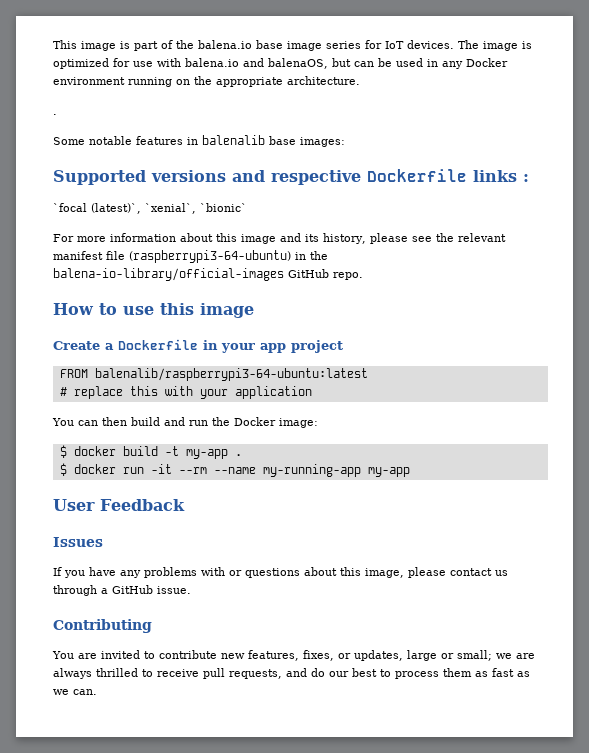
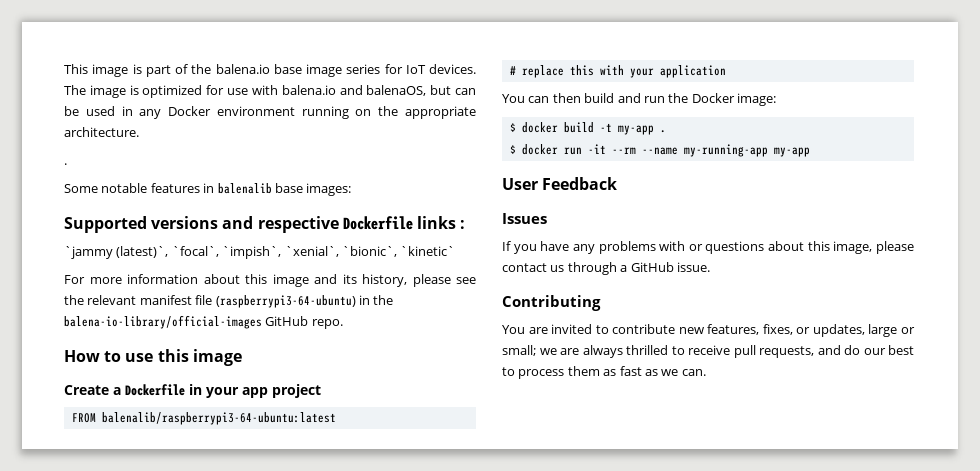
[53,203,247,214] `focal (latest)`, `xenial`, `bionic` -> [64,246,456,259] `jammy (latest)`, `focal`, `impish`, `xenial`, `bionic`, `kinetic`

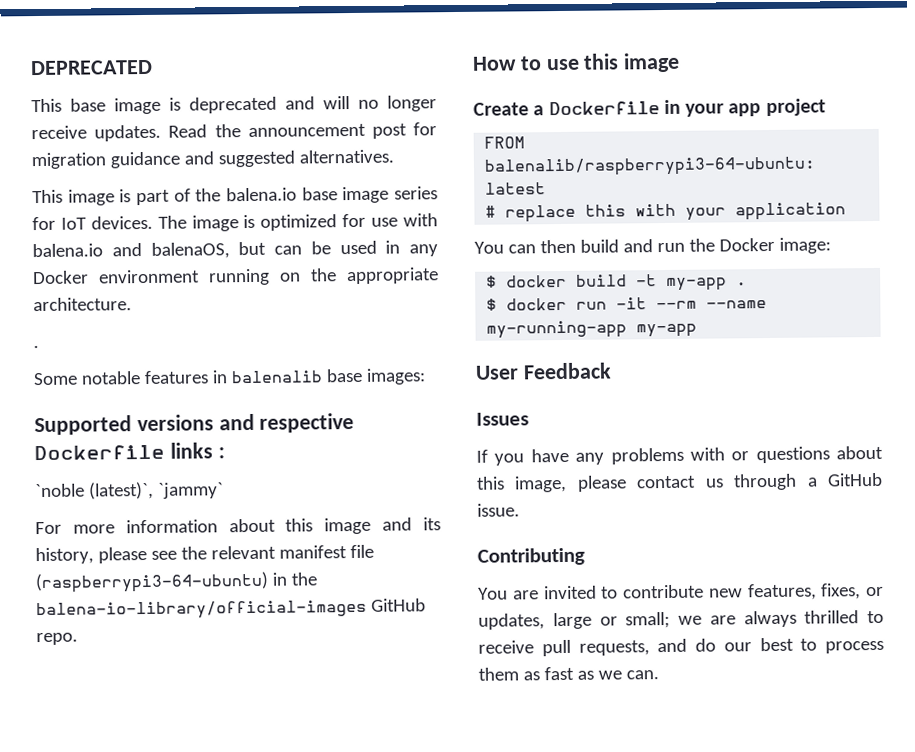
(64, 69) none -> [30,59,153,76] [31,95,437,115] [31,122,437,142] [31,149,394,170] DEPRECATED // This base image is deprecated and will no longer receive updates. Read the announcement post for migration guidance and suggested alternatives. //
[64,246,456,259] `jammy (latest)`, `focal`, `impish`, `xenial`, `bionic`, `kinetic` -> [35,481,224,500] `noble (latest)`, `jammy`

